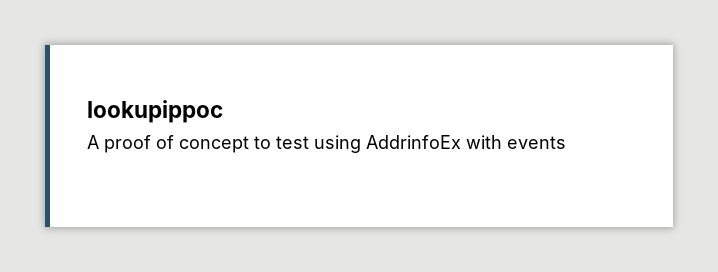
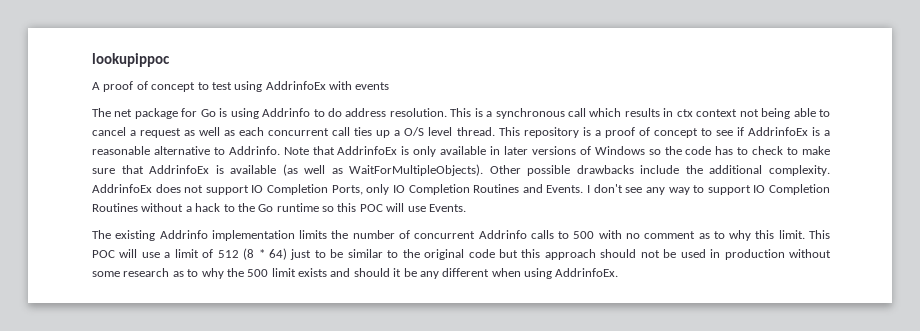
(566, 142) none -> [92,108,831,119] [92,127,830,138] [92,146,830,157] [92,164,830,176] [92,184,830,195] [92,203,466,212] [92,230,831,241] [92,248,832,260] [92,268,619,279] // The net package for Go is using Addrinfo to do address resolution. This is a synchronous call which results in ctx context not being able to cancel a request as well as each concurrent call ties up a O/S level thread. This repository is a proof of concept to see if AddrinfoEx is a reasonable alternative to Addrinfo. Note that AddrinfoEx is only available in later versions of Windows so the code has to check to make sure that AddrinfoEx is available (as well as WaitForMultipleObjects). Other possible drawbacks include the additional complexity. AddrinfoEx does not support IO Completion Ports, only IO Completion Routines and Events. I don't see any way to support IO Completion Routines without a hack to the Go runtime so this POC will use Events. // The existing Addrinfo implementation limits the number of concurrent Addrinfo calls to 500 with no comment as to why this limit. This POC will use a limit of 512 (8 * 64) just to be similar to the original code but this approach should not be used in production without some research as to why the 500 limit exists and should it be any different when using AddrinfoEx.

